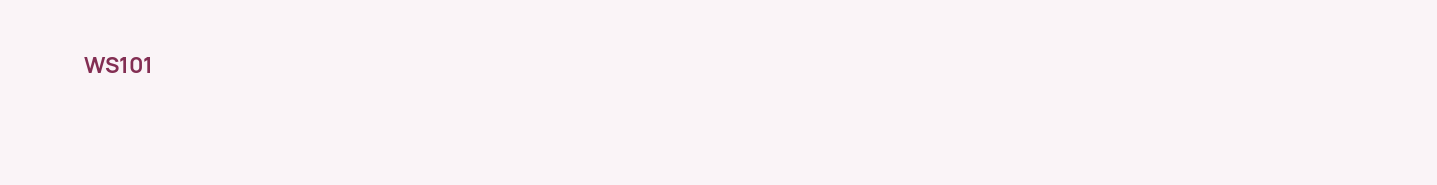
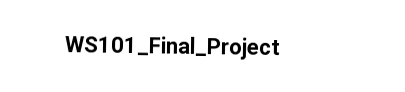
[84,57,153,73] WS101 -> [64,35,281,61] WS101_Final_Project

